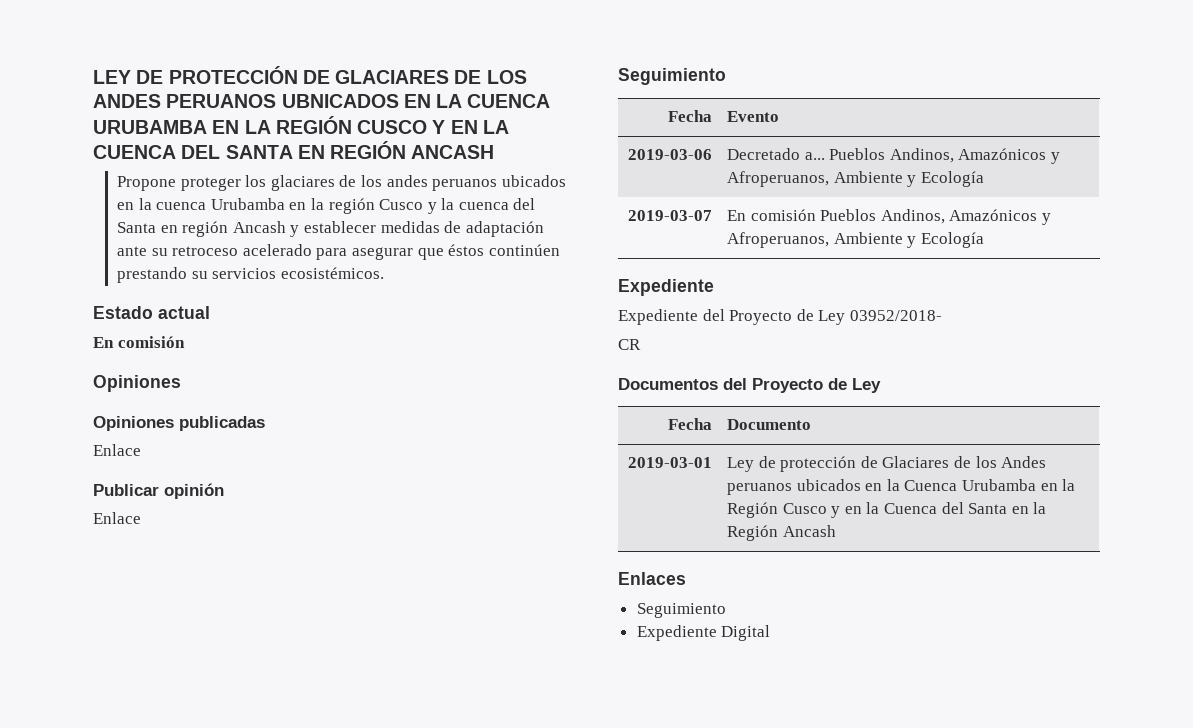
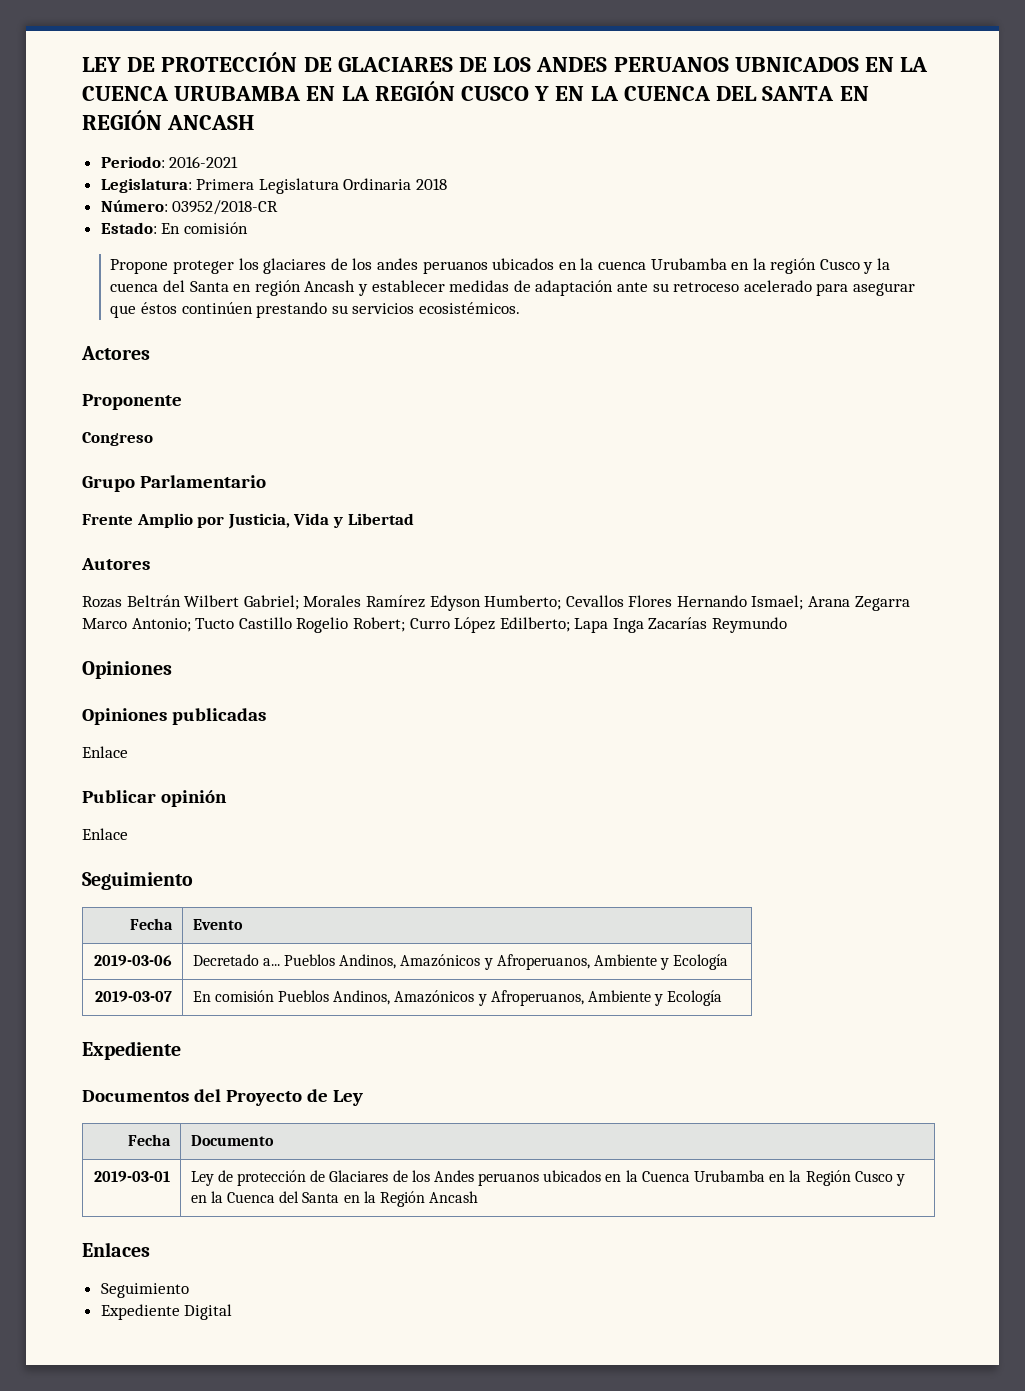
(495, 152) none -> [100,156,239,168] [100,178,448,194] [100,200,279,215] [100,222,248,234] // Periodo: 2016-2021 // Legislatura: Primera Legislatura Ordinaria 2018 // Número: 03952/2018-CR // Estado: En comisión
[93,306,210,319] [93,336,185,348] Estado actual // En comisión -> [81,346,150,360] [82,394,182,410] [82,432,153,446] [82,475,266,492] [82,513,414,529] [81,558,150,570] [82,595,910,611] [82,617,788,633] Actores // Proponente // Congreso // Grupo Parlamentario // Frente Amplio por Justicia, Vida y Libertad // Autores // Rozas Beltrán Wilbert Gabriel; Morales Ramírez Edyson Humberto; Cevallos Flores Hernando Ismael; Arana Zegarra Marco Antonio; Tucto Castillo Rogelio Robert; Curro López Edilberto; Lapa Inga Zacarías Reymundo
[618,309,942,325] [618,339,641,350] // Expediente del Proyecto de Ley 03952/2018- // CR -> (181, 1050) none

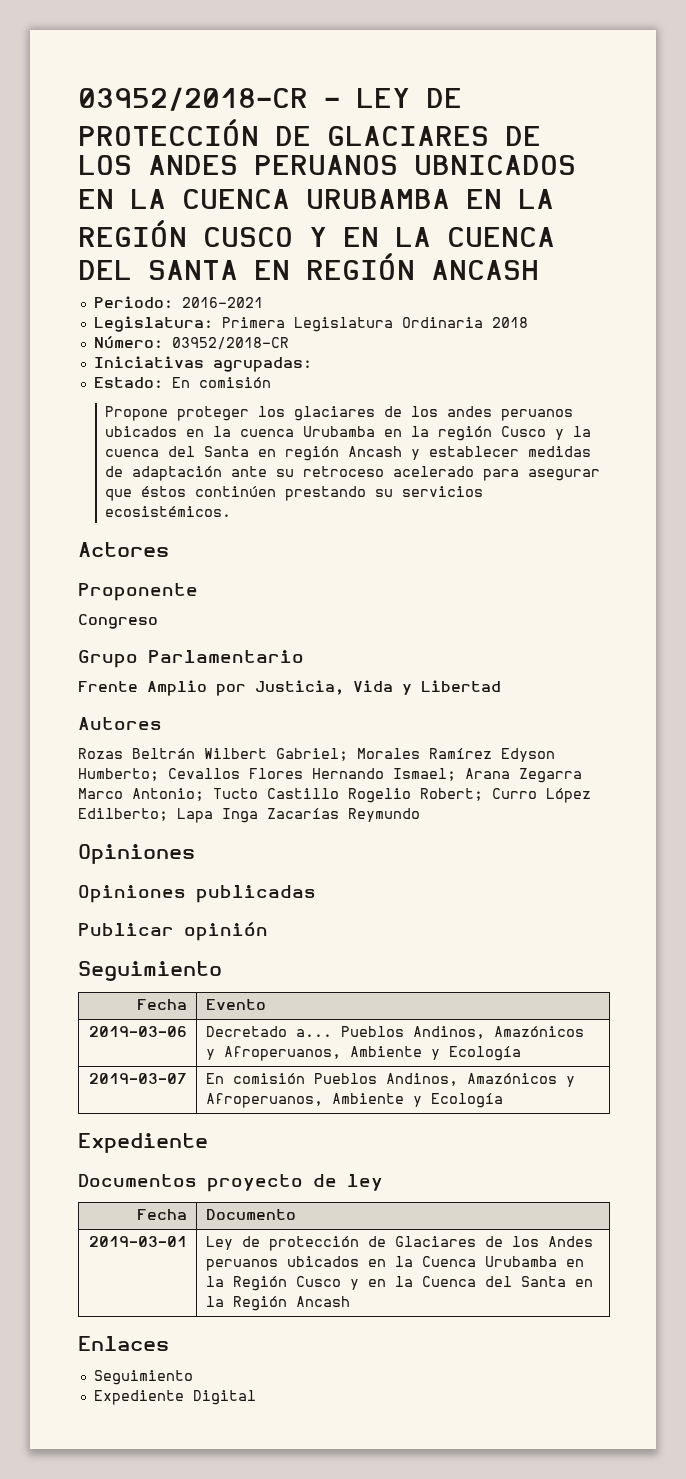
(82, 64) none -> [78,87,340,111] 03952/2018-CR -
(279, 207) none -> [93,356,312,372] // Iniciativas agrupadas:
[82,746,128,758] // Enlace -> (316, 894) none
[82,828,128,840] // Enlace -> (268, 931) none
[193,1089,363,1106] del Proyecto de Ley -> [207,1174,383,1192] proyecto de ley

